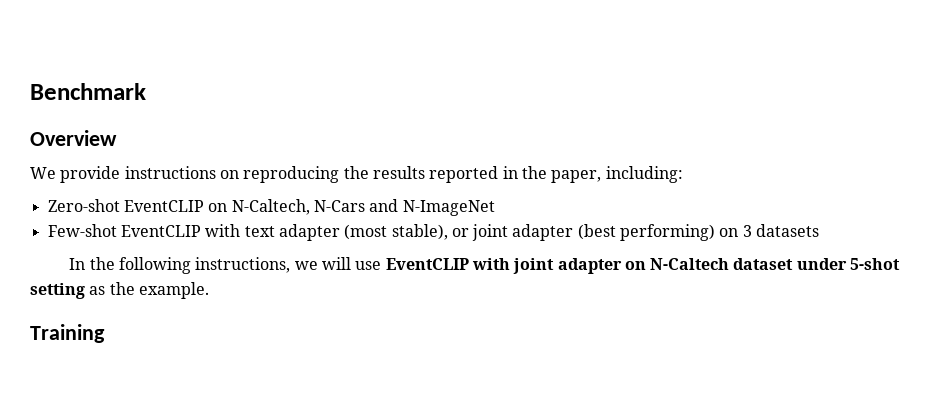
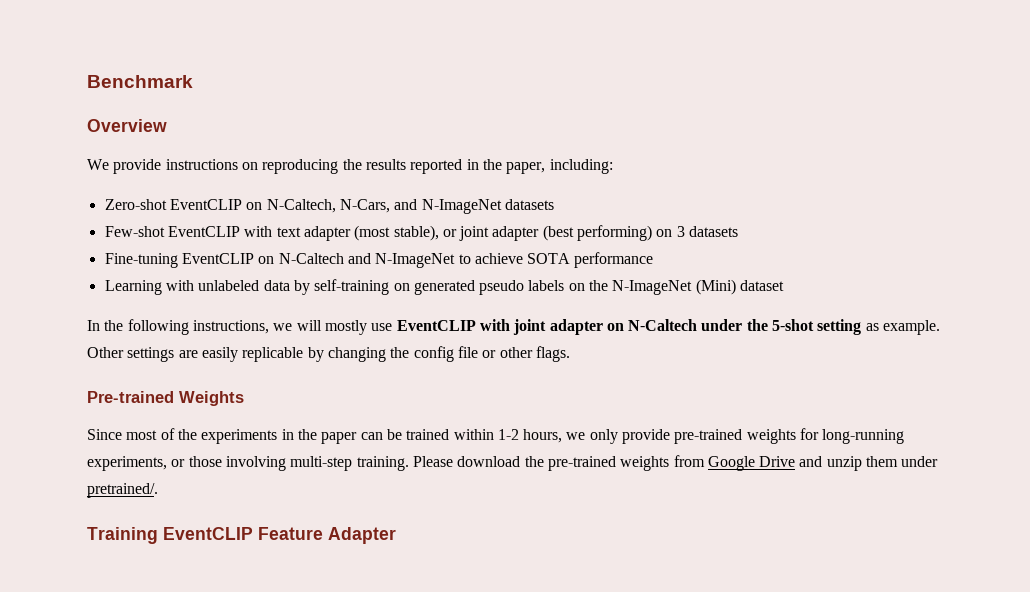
[313,199,495,216] N-Cars and N-ImageNet -> [339,199,554,214] N-Cars, and N-ImageNet datasets
(820, 230) none -> [104,252,654,268] [104,279,785,295] // Fine-tuning EventCLIP on N-Caltech and N-ImageNet to achieve SOTA performance // Learning with unlabeled data by self-training on generated pseudo labels on the N-ImageNet (Mini) dataset
(351, 263) none -> [324,320,367,335] mostly
[733,258,847,270] dataset under -> [701,319,768,331] under the
[109,282,209,299] [30,324,105,343] the example. // Training -> [883,320,941,335] [87,346,570,362] [87,391,244,406] [87,428,905,444] [87,455,939,471] [87,483,158,498] [87,527,396,544] example. Other settings are easily replicable by changing the config file or other flags. // Pre-trained Weights // Since most of the experiments in the paper can be trained within 1-2 hours, we only provide pre-trained weights for long-running experiments, or those involving multi-step training. Please download the pre-trained weights from Google Drive and unzip them under pretrained/. // Training EventCLIP Feature Adapter

